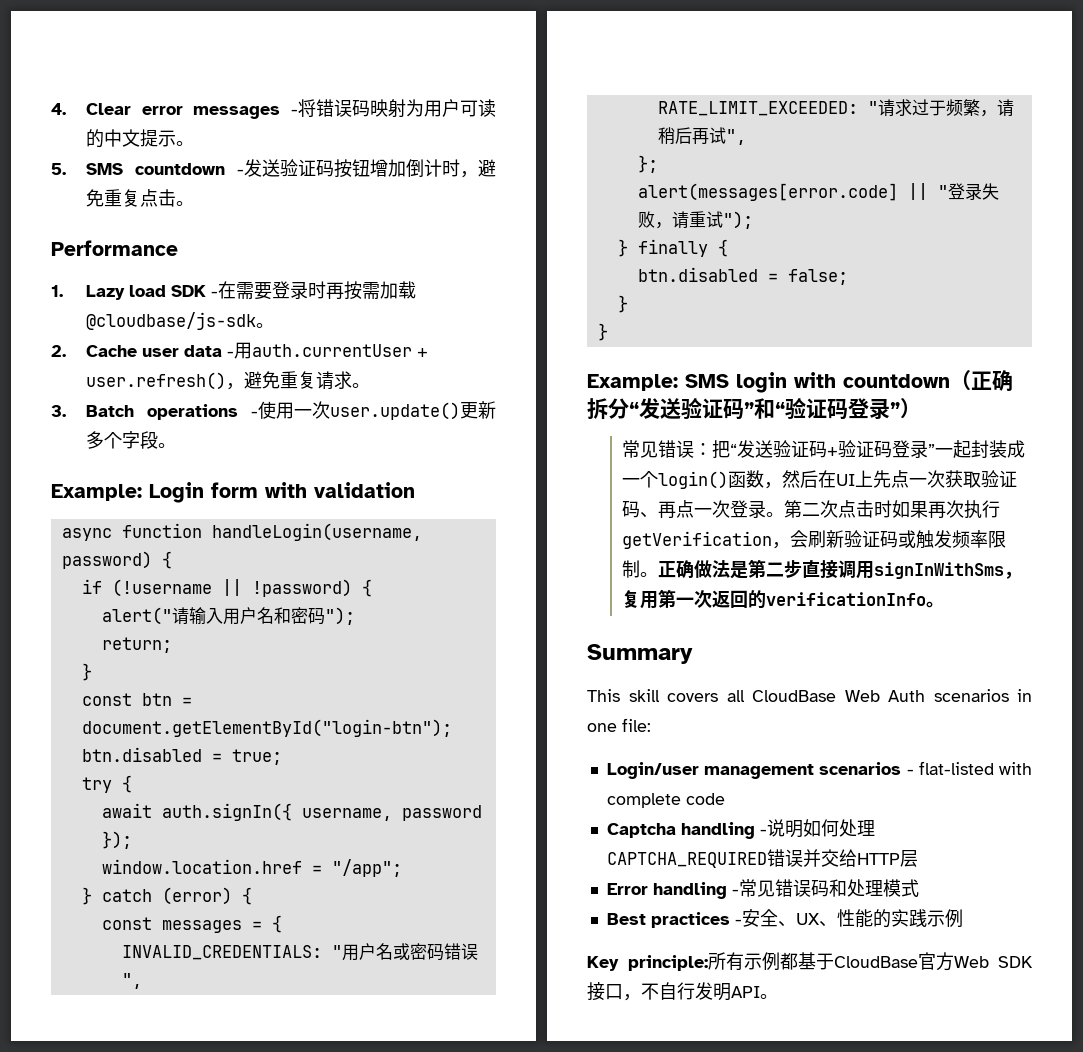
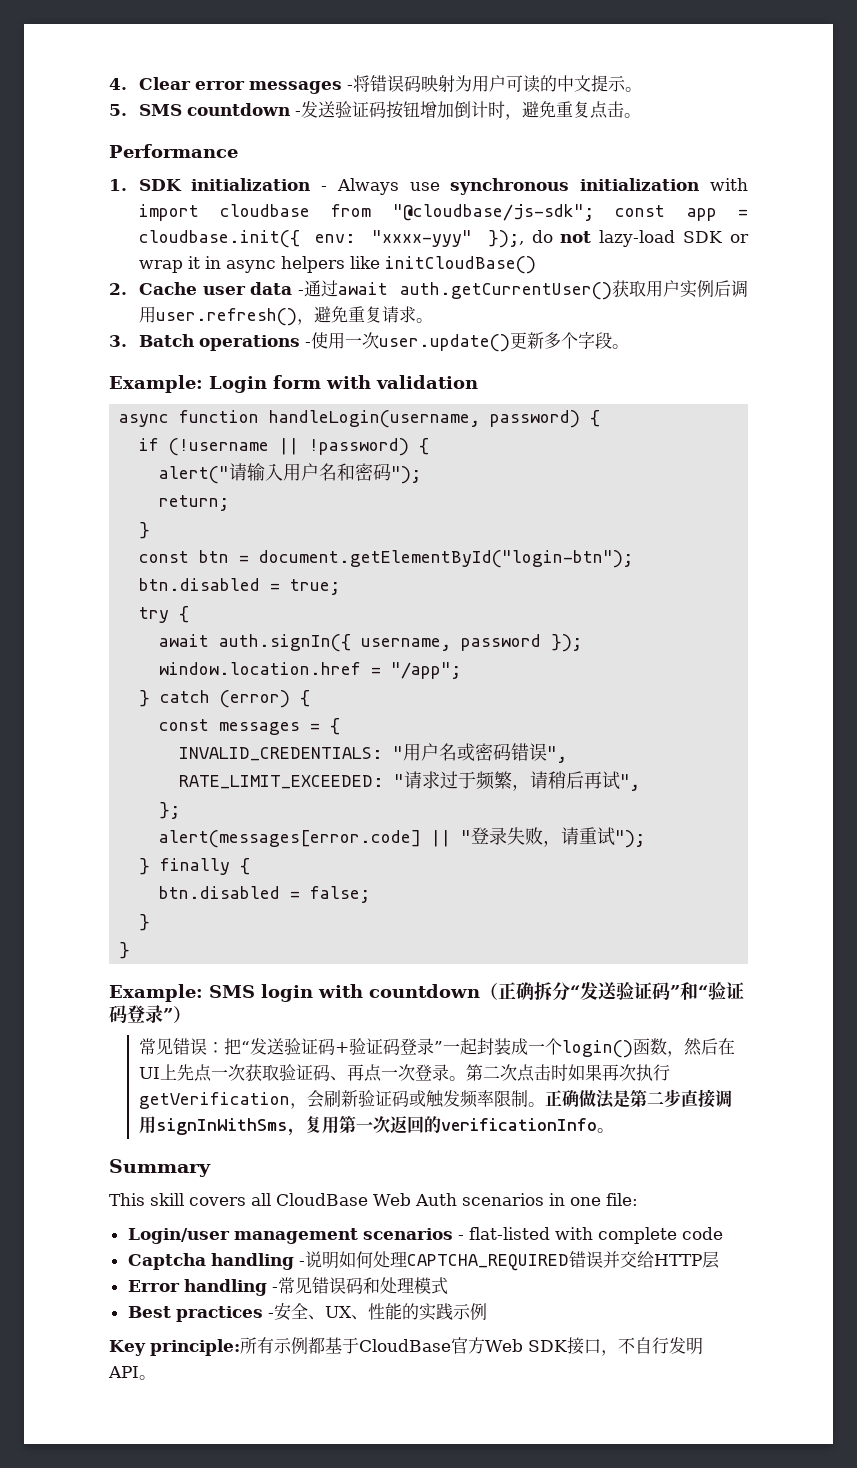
[86,281,417,300] [86,312,275,330] Lazy load SDK -在需要登录时再按需加载@cloudbase/js-sdk。 -> [138,178,748,195] [138,204,749,221] [138,230,749,248] [138,256,536,274] SDK initialization - Always use synchronous initialization with import cloudbase from "@cloudbase/js-sdk"; const app = cloudbase.init({ env: "xxxx-yyy" });, do not lazy-load SDK or wrap it in async helpers like initCloudBase()
[234,342,429,359] 用auth.currentUser + -> [304,280,748,300] [138,306,156,323] 通过await auth.getCurrentUser()获取用户实例后调用

